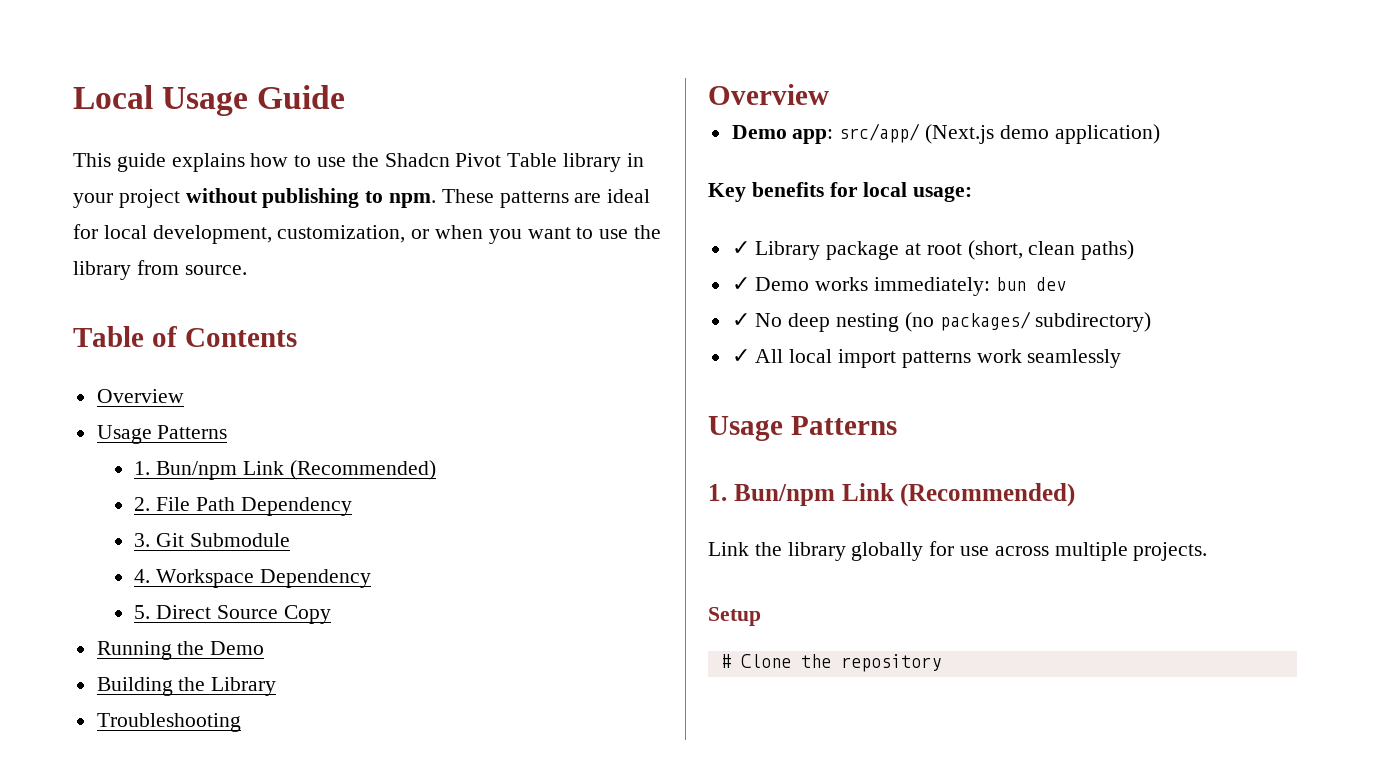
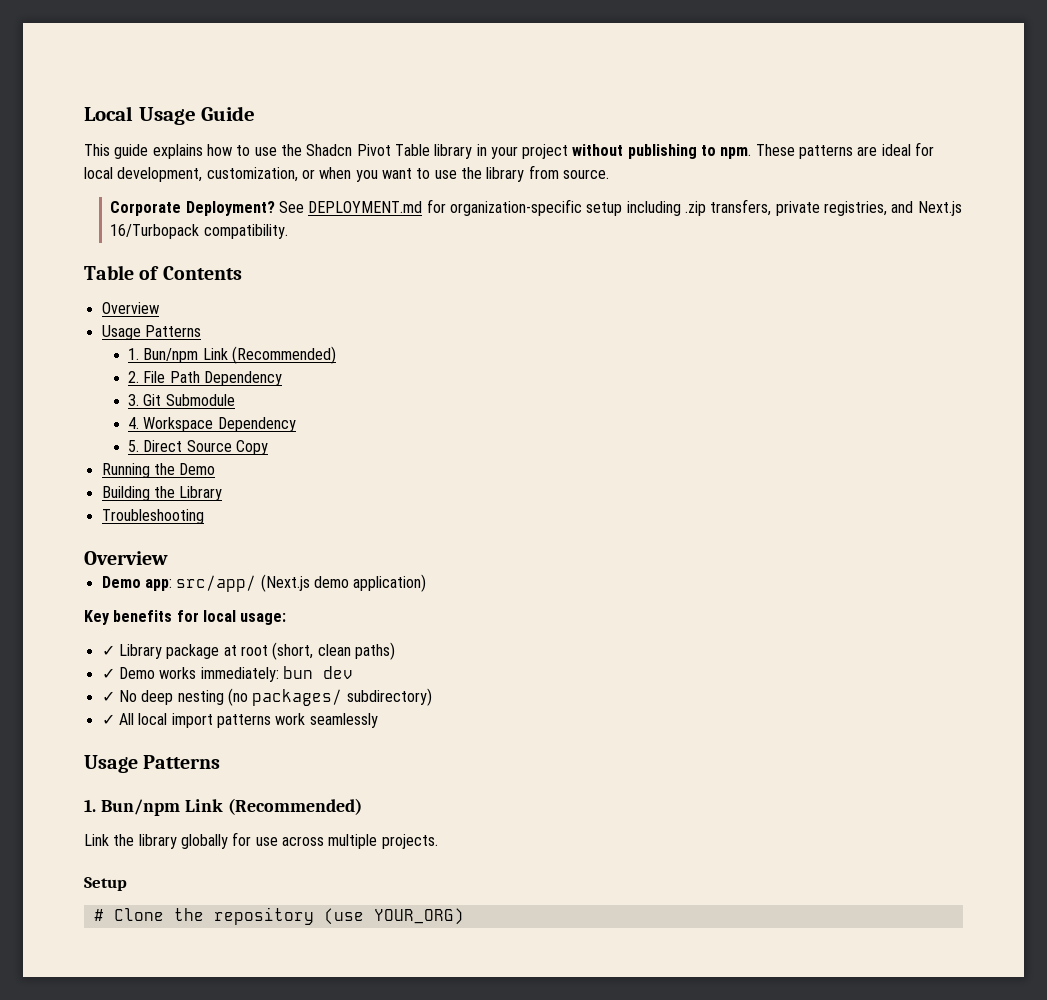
(247, 270) none -> [110,199,962,216] [110,224,288,239] // Corporate Deployment? See DEPLOYMENT.md for organization-specific setup including .zip transfers, private registries, and Next.js 16/Turbopack compatibility.
(941, 663) none -> [323,908,464,925] (use YOUR_ORG)

